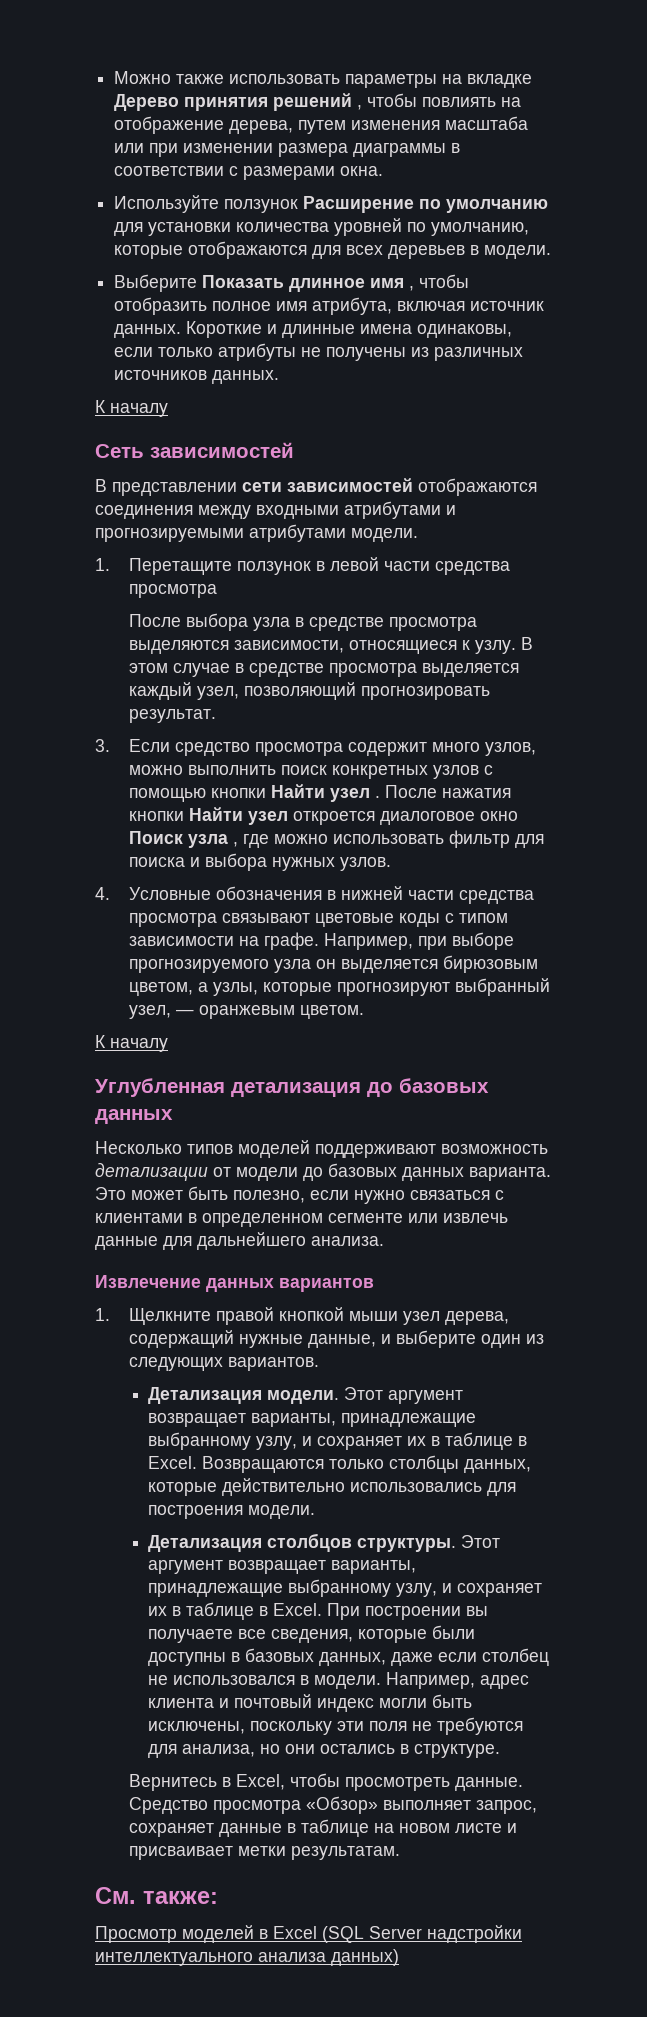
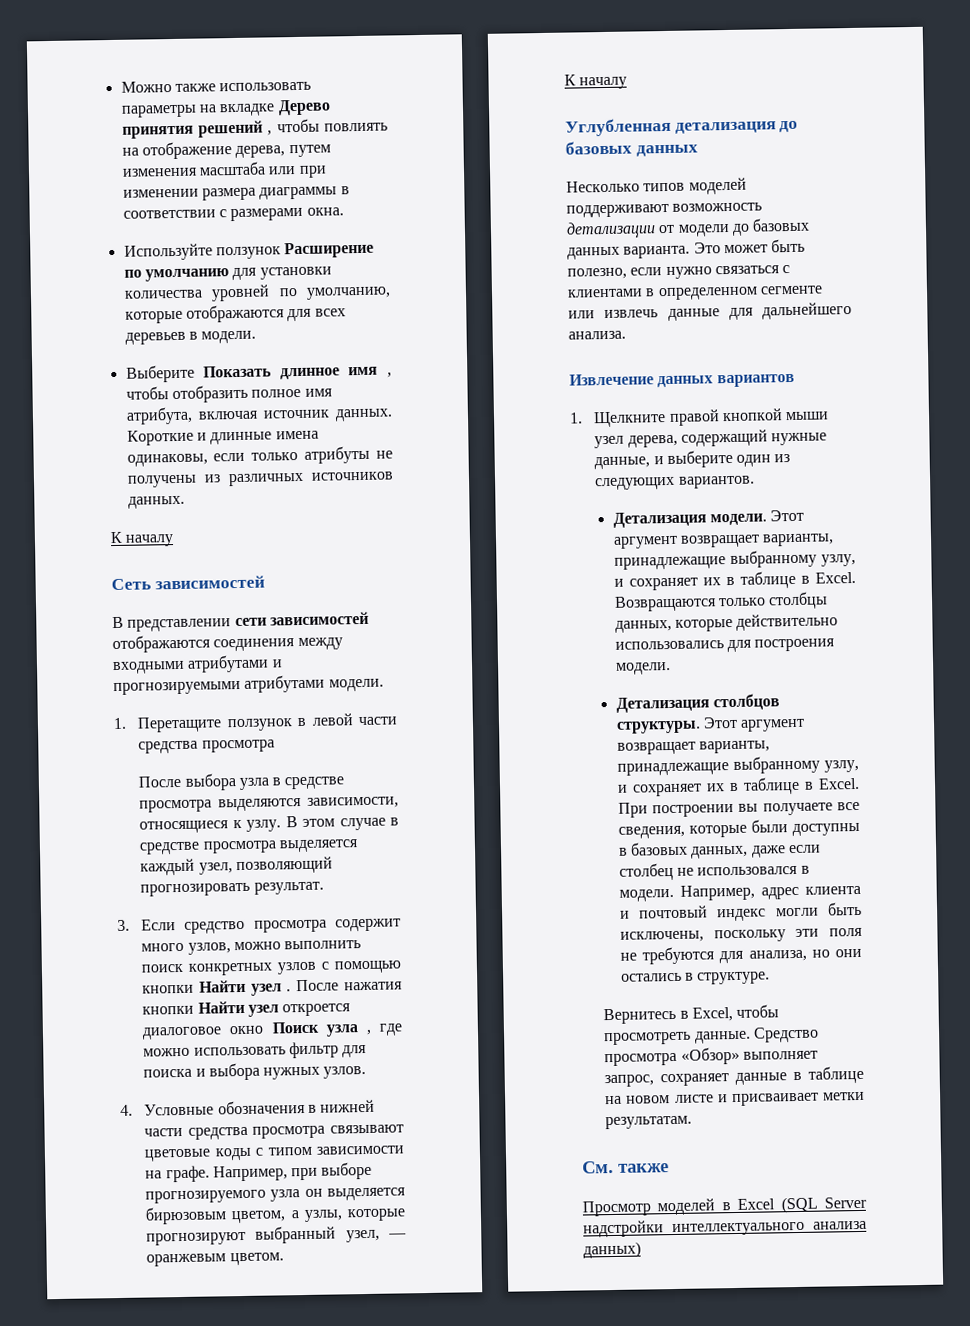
[143,1891,218,1904] также: -> [618,1163,669,1173] также

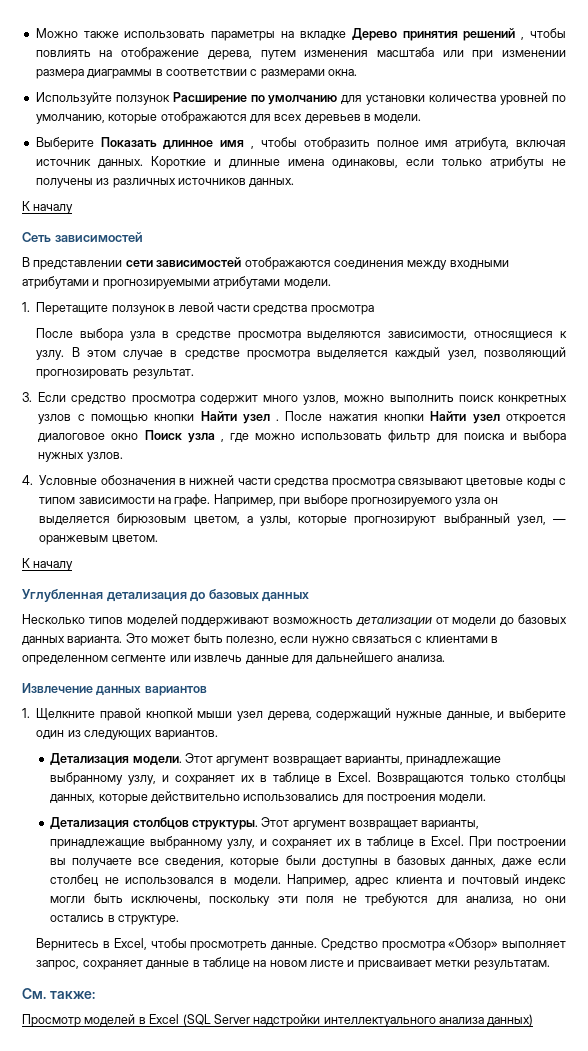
[618,1163,669,1173] также -> [49,991,95,999] также:

